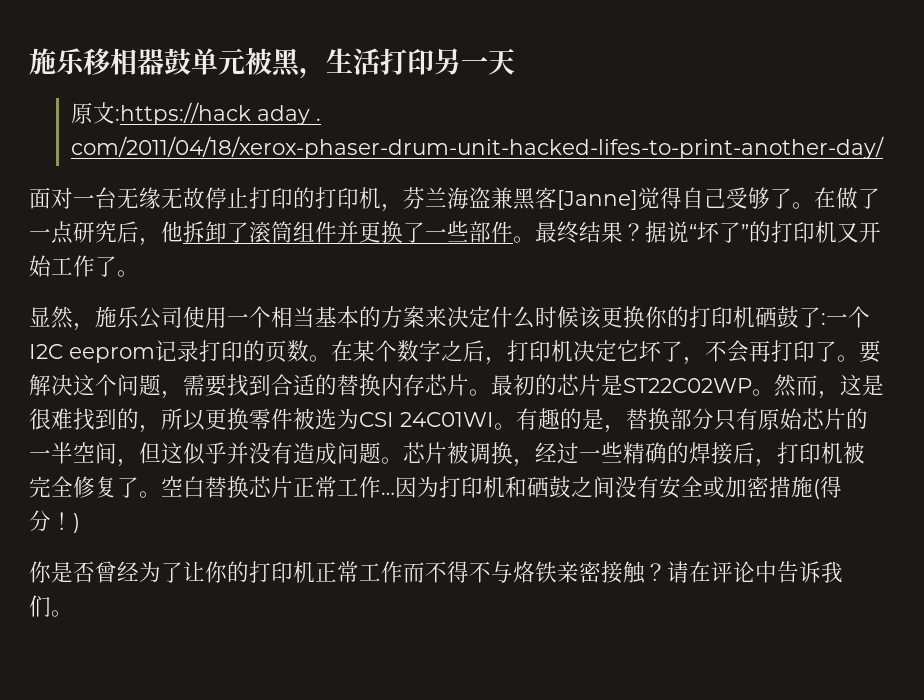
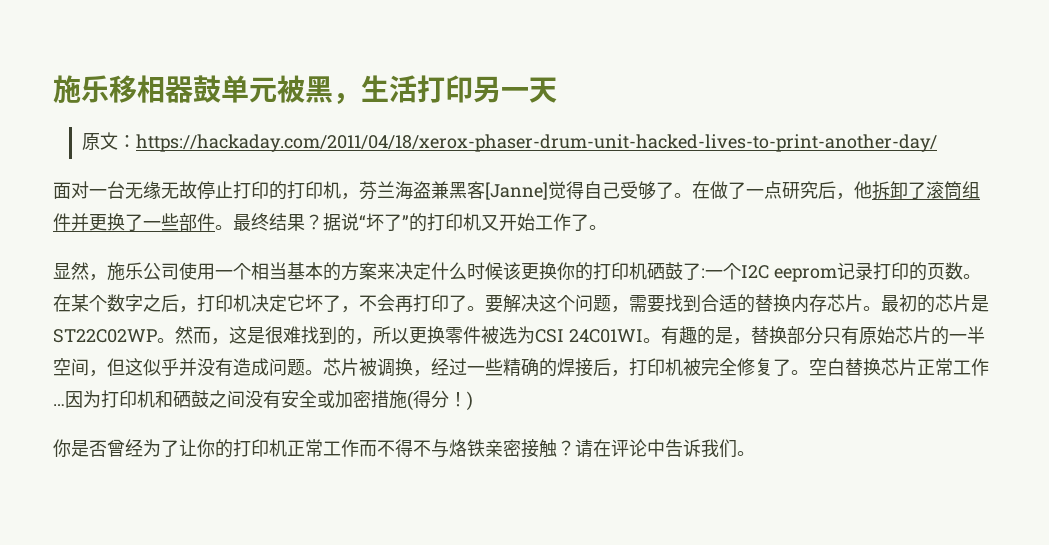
[115,102,322,125] [71,136,885,159] :https://hack aday . com/2011/04/18/xerox-phaser-drum-unit-hacked-lifes-to-print-another-day/ -> [118,134,938,152] ：https://hackaday.com/2011/04/18/xerox-phaser-drum-unit-hacked-lives-to-print-another-day/

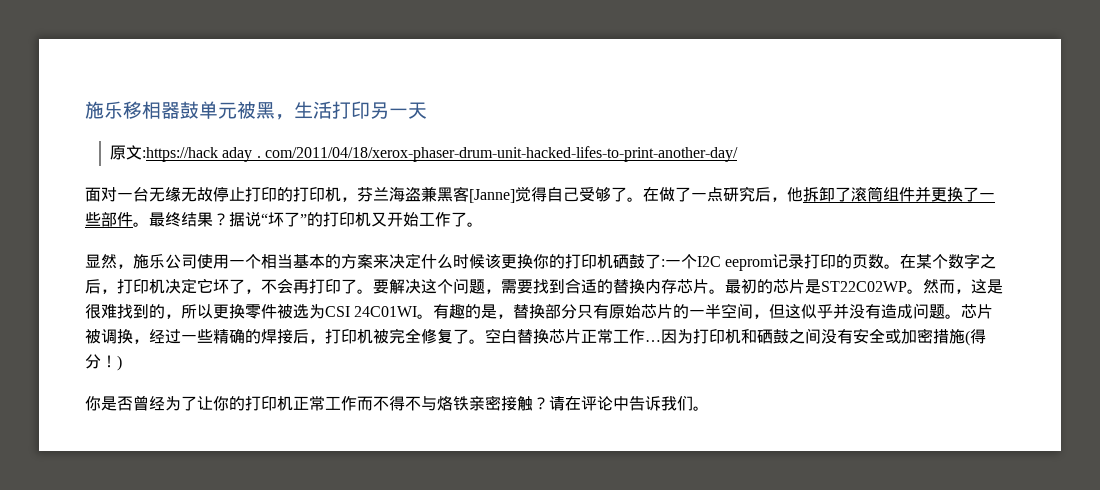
[118,134,938,152] ：https://hackaday.com/2011/04/18/xerox-phaser-drum-unit-hacked-lives-to-print-another-day/ -> [142,146,739,162] :https://hack aday . com/2011/04/18/xerox-phaser-drum-unit-hacked-lifes-to-print-another-day/

